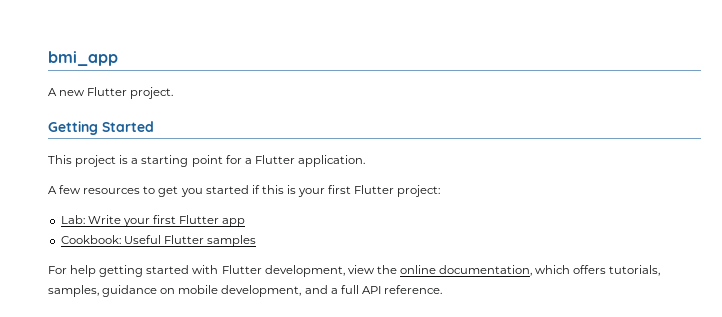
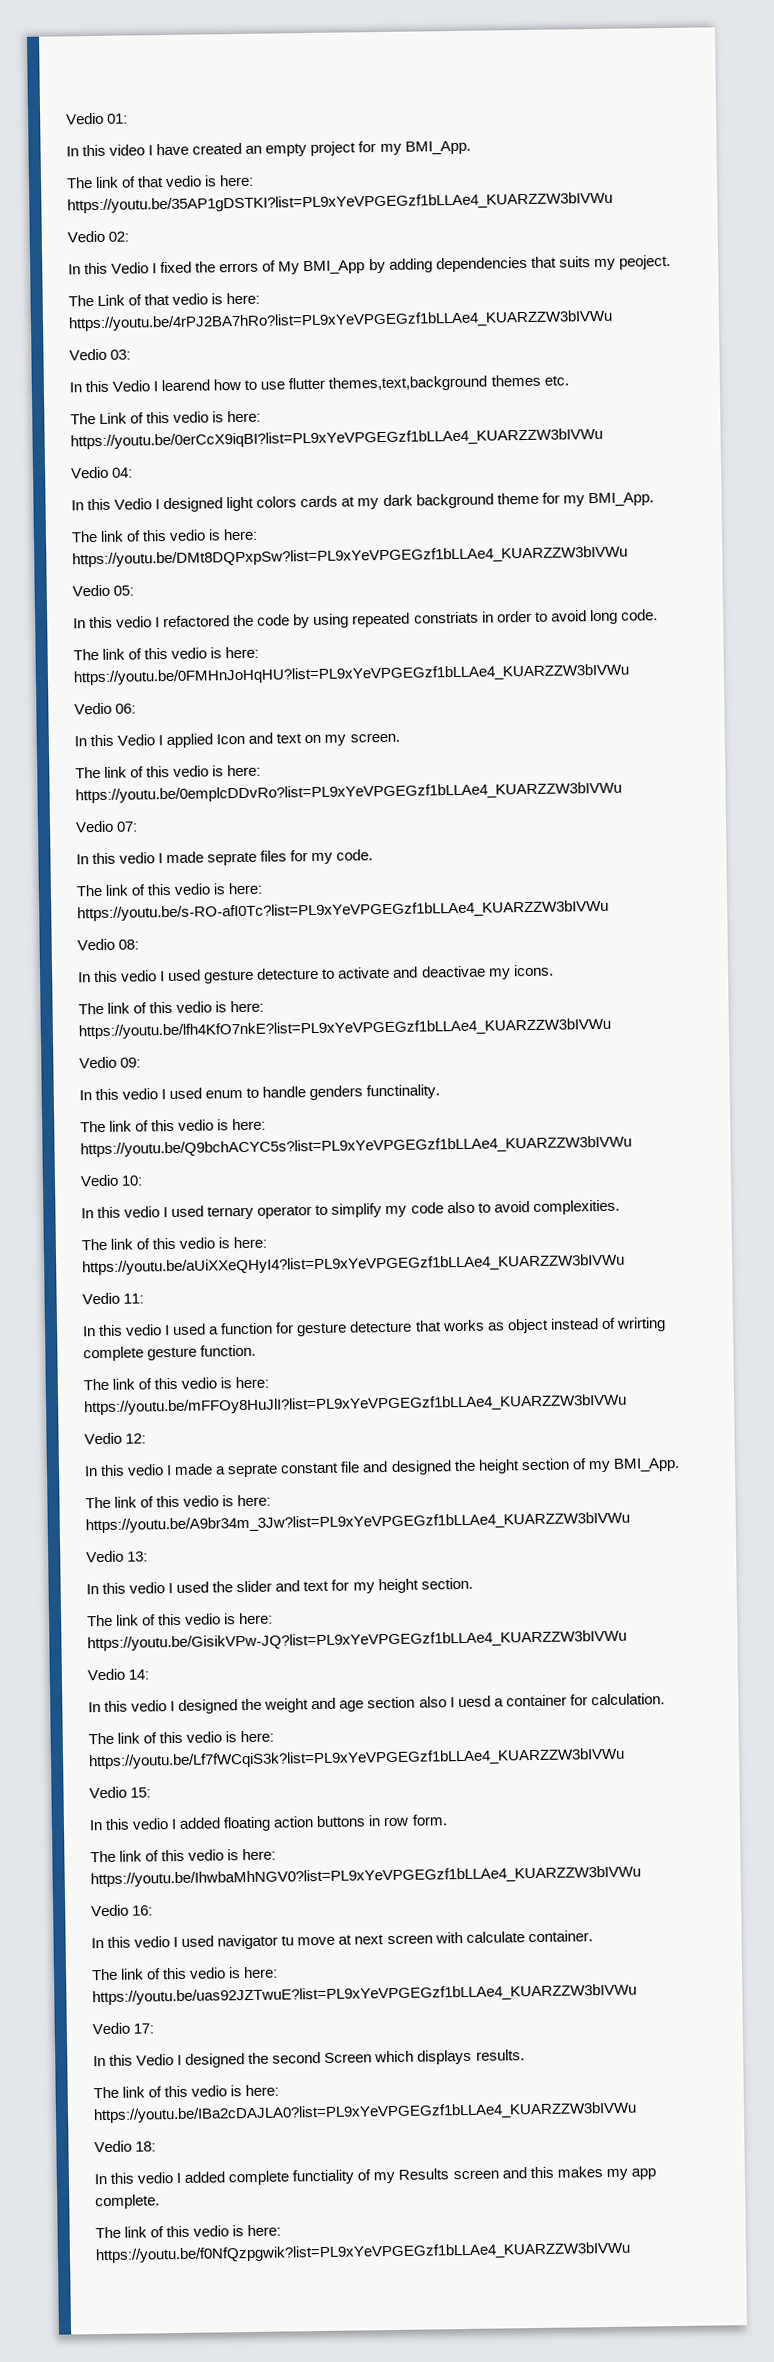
[48,51,118,66] [48,87,174,99] [48,121,154,135] [48,155,365,167] [48,185,441,197] [60,215,246,227] [60,235,256,247] [48,265,661,277] [48,285,442,297] bmi_app // A new Flutter project. // Getting Started // This project is a starting point for a Flutter application. // A few resources to get you started if this is your first Flutter project: // Lab: Write your first Flutter app // Cookbook: Useful Flutter samples // For help getting started with Flutter development, view the online documentation, which offers tutorials, samples, guidance on mobile development, and a full API reference. -> [66,112,129,125] [66,140,471,157] [66,174,255,189] [67,191,613,214] [67,230,130,243] [68,254,671,275] [68,292,261,307] [68,309,613,332] [69,348,132,361] [69,374,569,393] [70,410,262,425] [70,427,603,450] [71,466,134,479] [71,492,654,513] [71,528,259,543] [72,545,628,568] [72,584,135,597] [73,609,658,629] [73,646,260,661] [73,663,629,686] [74,702,137,715] [74,732,400,749] [75,764,262,779] [75,781,622,804] [75,820,139,833] [76,849,374,866] [76,882,263,897] [77,899,609,922] [77,938,140,951] [78,964,554,984] [78,1000,265,1015] [78,1017,611,1040] [79,1056,142,1069] [79,1084,441,1101] [80,1118,267,1133] [80,1135,632,1158] [80,1174,144,1187] [81,1199,620,1220] [81,1236,268,1251] [82,1253,625,1276] [82,1292,145,1305] [82,1317,666,1337] [83,1344,257,1362] [83,1376,270,1391] [84,1393,627,1416] [84,1432,147,1445] [84,1457,680,1478] [85,1494,272,1509] [85,1511,630,1534] [86,1550,149,1563] [86,1577,473,1595] [87,1612,274,1627] [87,1629,627,1652] [87,1668,150,1681] [88,1693,665,1714] [88,1730,275,1745] [88,1747,625,1770] [89,1786,152,1799] [89,1814,448,1832] [90,1848,277,1863] [90,1865,641,1888] [91,1904,154,1917] [91,1930,593,1950] [91,1966,279,1981] [92,1983,637,2006] [92,2022,155,2035] [93,2049,525,2068] [93,2084,280,2099] [93,2101,637,2124] [94,2140,157,2153] [94,2166,656,2186] [95,2194,160,2210] [95,2224,282,2239] [95,2241,631,2264] Vedio 01: // In this video I have created an empty project for my BMI_App. // The link of that vedio is here: https://youtu.be/35AP1gDSTKI?list=PL9xYeVPGEGzf1bLLAe4_KUARZZW3bIVWu // Vedio 02: // In this Vedio I fixed the errors of My BMI_App by adding dependencies that suits my peoject. // The Link of that vedio is here: https://youtu.be/4rPJ2BA7hRo?list=PL9xYeVPGEGzf1bLLAe4_KUARZZW3bIVWu // Vedio 03: // In this Vedio I learend how to use flutter themes,text,background themes etc. // The Link of this vedio is here: https://youtu.be/0erCcX9iqBI?list=PL9xYeVPGEGzf1bLLAe4_KUARZZW3bIVWu // Vedio 04: // In this Vedio I designed light colors cards at my dark background theme for my BMI_App. // The link of this vedio is here: https://youtu.be/DMt8DQPxpSw?list=PL9xYeVPGEGzf1bLLAe4_KUARZZW3bIVWu // Vedio 05: // In this vedio I refactored the code by using repeated constriats in order to avoid long code. // The link of this vedio is here: https://youtu.be/0FMHnJoHqHU?list=PL9xYeVPGEGzf1bLLAe4_KUARZZW3bIVWu // Vedio 06: // In this Vedio I applied Icon and text on my screen. // The link of this vedio is here: https://youtu.be/0emplcDDvRo?list=PL9xYeVPGEGzf1bLLAe4_KUARZZW3bIVWu // Vedio 07: // In this vedio I made seprate files for my code. // The link of this vedio is here: https://youtu.be/s-RO-afI0Tc?list=PL9xYeVPGEGzf1bLLAe4_KUARZZW3bIVWu // Vedio 08: // In this vedio I used gesture detecture to activate and deactivae my icons. // The link of this vedio is here: https://youtu.be/lfh4KfO7nkE?list=PL9xYeVPGEGzf1bLLAe4_KUARZZW3bIVWu // Vedio 09: // In this vedio I used enum to handle genders functinality. // The link of this vedio is here: https://youtu.be/Q9bchACYC5s?list=PL9xYeVPGEGzf1bLLAe4_KUARZZW3bIVWu // Vedio 10: // In this vedio I used ternary operator to simplify my code also to avoid complexities. // The link of this vedio is here: https://youtu.be/aUiXXeQHyI4?list=PL9xYeVPGEGzf1bLLAe4_KUARZZW3bIVWu // Vedio 11: // In this vedio I used a function for gesture detecture that works as object instead of wrirting complete gesture function. // The link of this vedio is here: https://youtu.be/mFFOy8HuJlI?list=PL9xYeVPGEGzf1bLLAe4_KUARZZW3bIVWu // Vedio 12: // In this vedio I made a seprate constant file and designed the height section of my BMI_App. // The link of this vedio is here: https://youtu.be/A9br34m_3Jw?list=PL9xYeVPGEGzf1bLLAe4_KUARZZW3bIVWu // Vedio 13: // In this vedio I used the slider and text for my height section. // The link of this vedio is here: https://youtu.be/GisikVPw-JQ?list=PL9xYeVPGEGzf1bLLAe4_KUARZZW3bIVWu // Vedio 14: // In this vedio I designed the weight and age section also I uesd a container for calculation. // The link of this vedio is here: https://youtu.be/Lf7fWCqiS3k?list=PL9xYeVPGEGzf1bLLAe4_KUARZZW3bIVWu // Vedio 15: // In this vedio I added floating action buttons in row form. // The link of this vedio is here: https://youtu.be/IhwbaMhNGV0?list=PL9xYeVPGEGzf1bLLAe4_KUARZZW3bIVWu // Vedio 16: // In this vedio I used navigator tu move at next screen with calculate container. // The link of this vedio is here: https://youtu.be/uas92JZTwuE?list=PL9xYeVPGEGzf1bLLAe4_KUARZZW3bIVWu // Vedio 17: // In this Vedio I designed the second Screen which displays results. // The link of this vedio is here: https://youtu.be/IBa2cDAJLA0?list=PL9xYeVPGEGzf1bLLAe4_KUARZZW3bIVWu // Vedio 18: // In this vedio I added complete functiality of my Results screen and this makes my app complete. // The link of this vedio is here: https://youtu.be/f0NfQzpgwik?list=PL9xYeVPGEGzf1bLLAe4_KUARZZW3bIVWu

